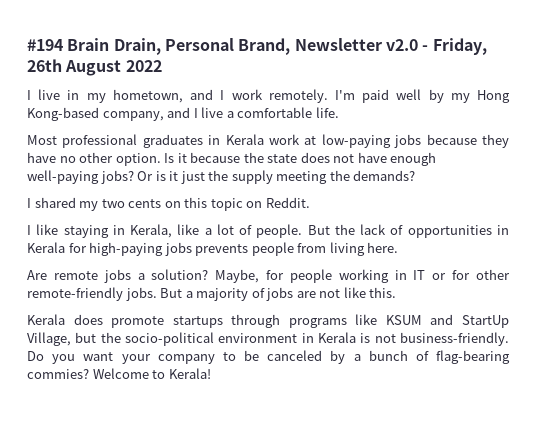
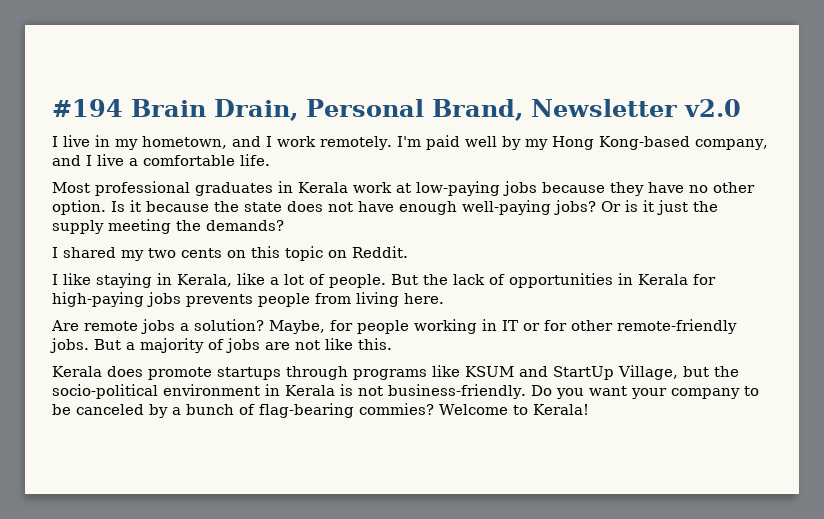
[422,38,487,55] [27,59,162,76] - Friday, 26th August 2022 -> (741, 108) none

